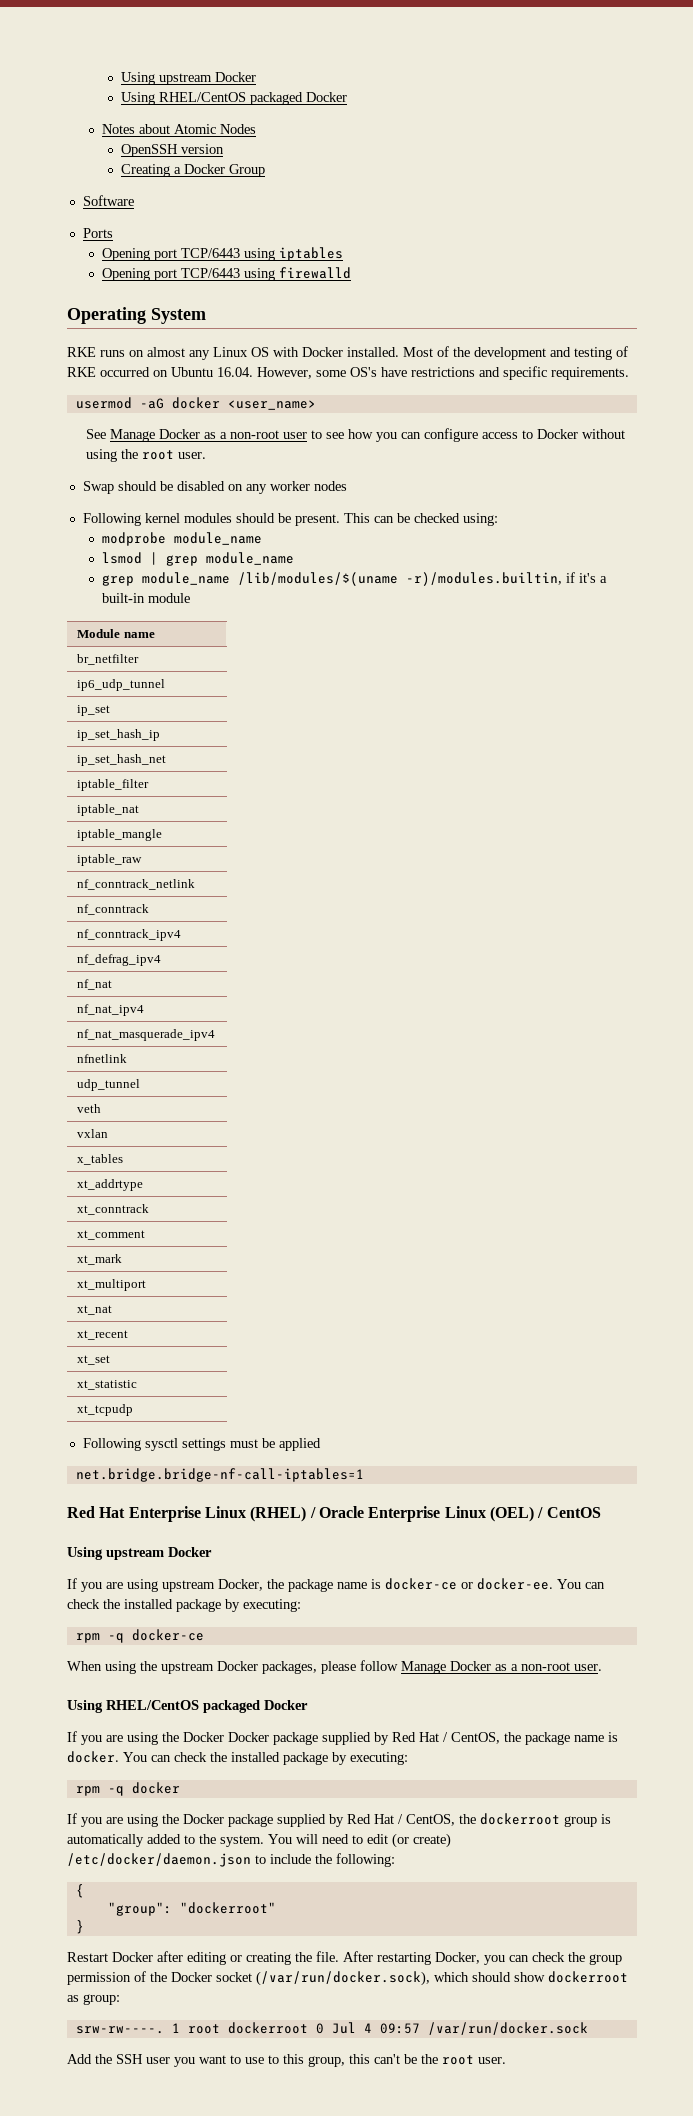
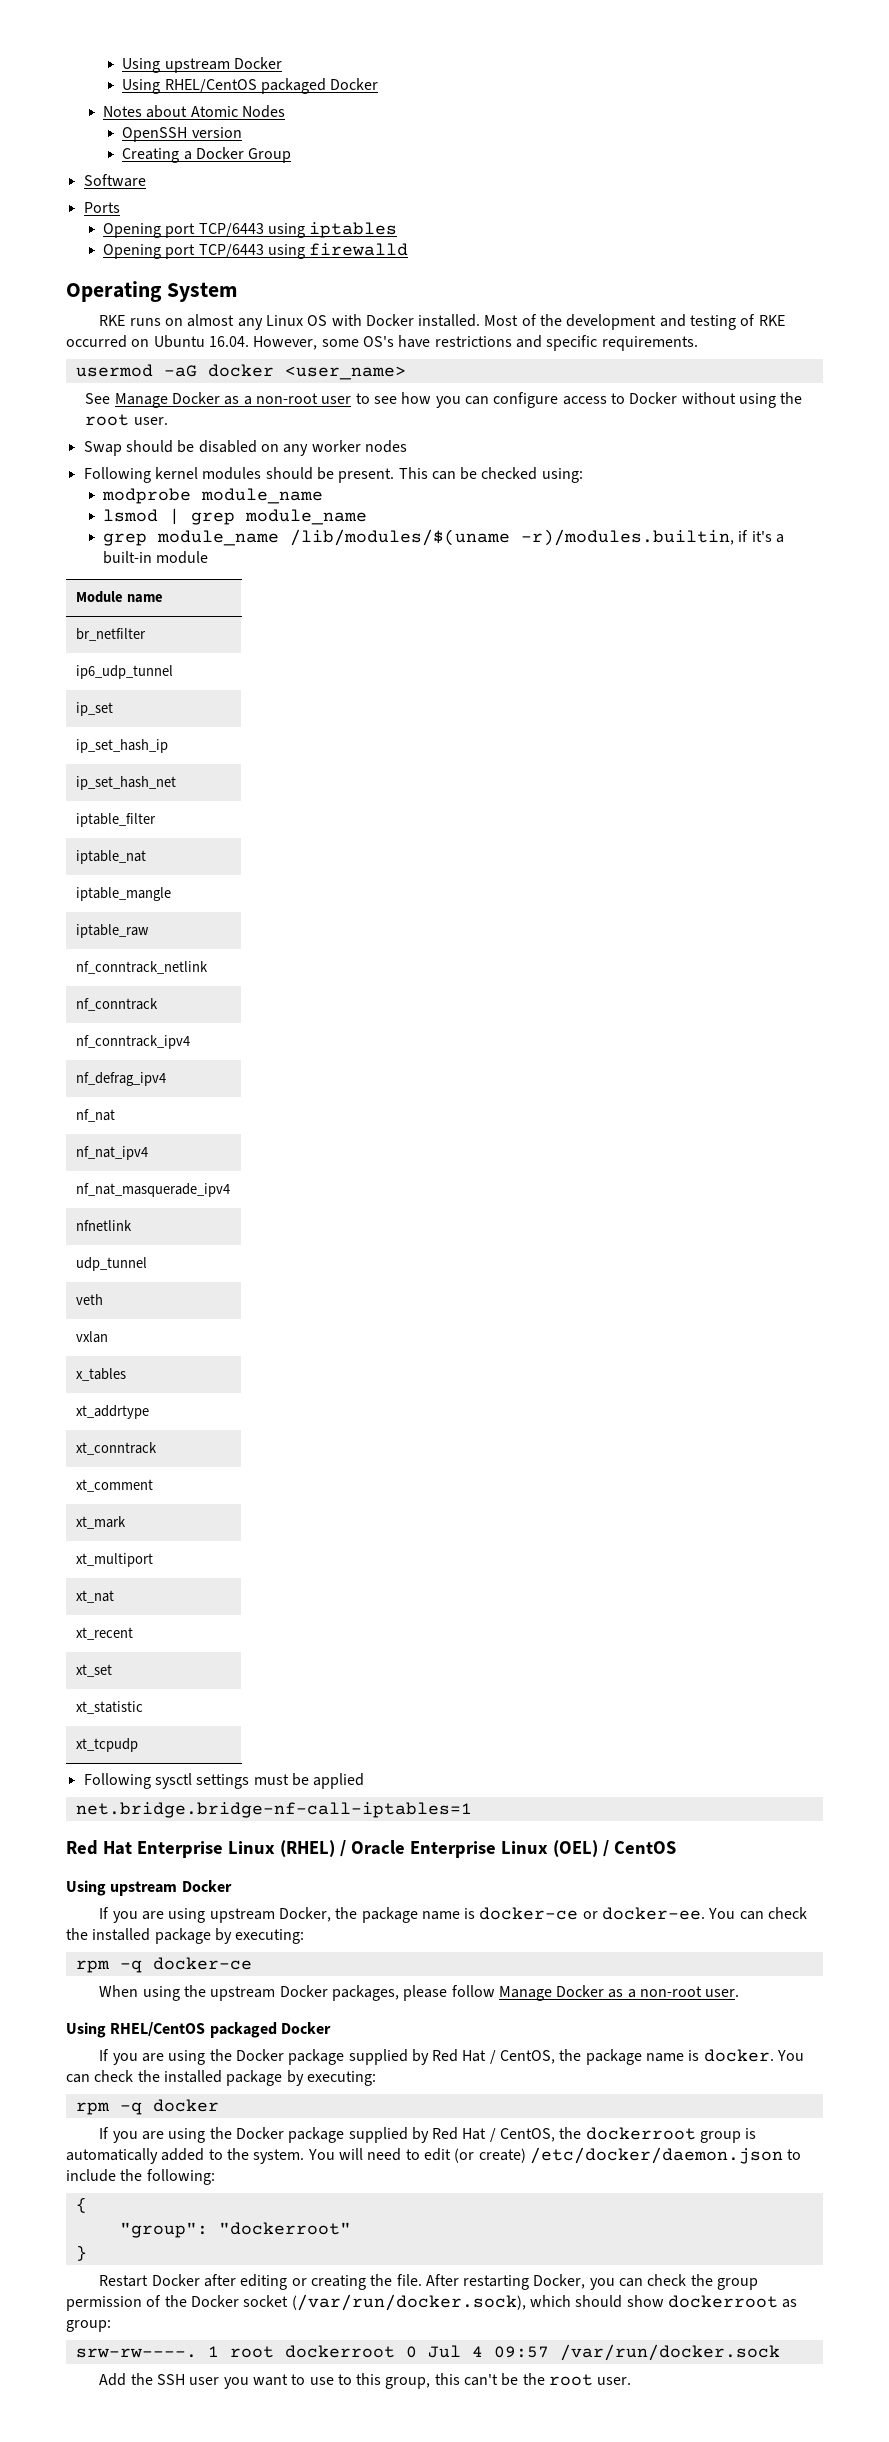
[228,1732,269,1742] Docker -> (284, 2055) none

